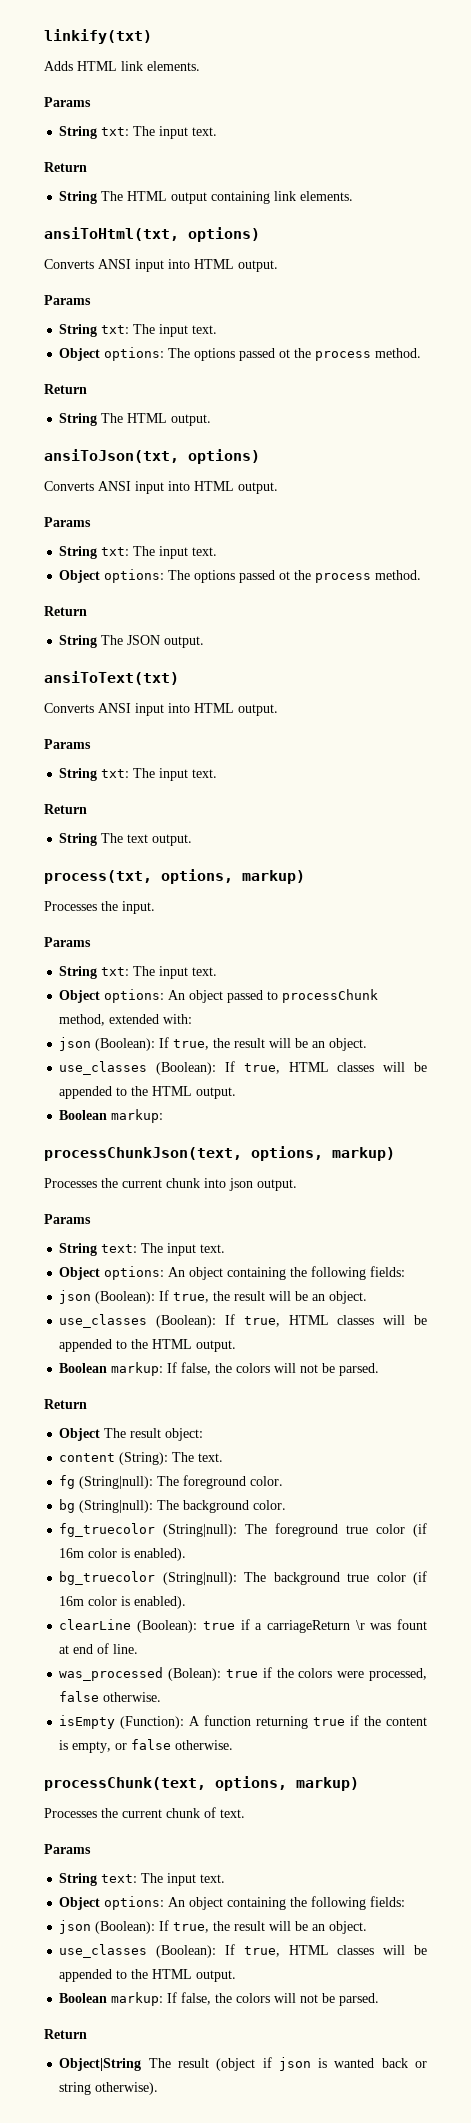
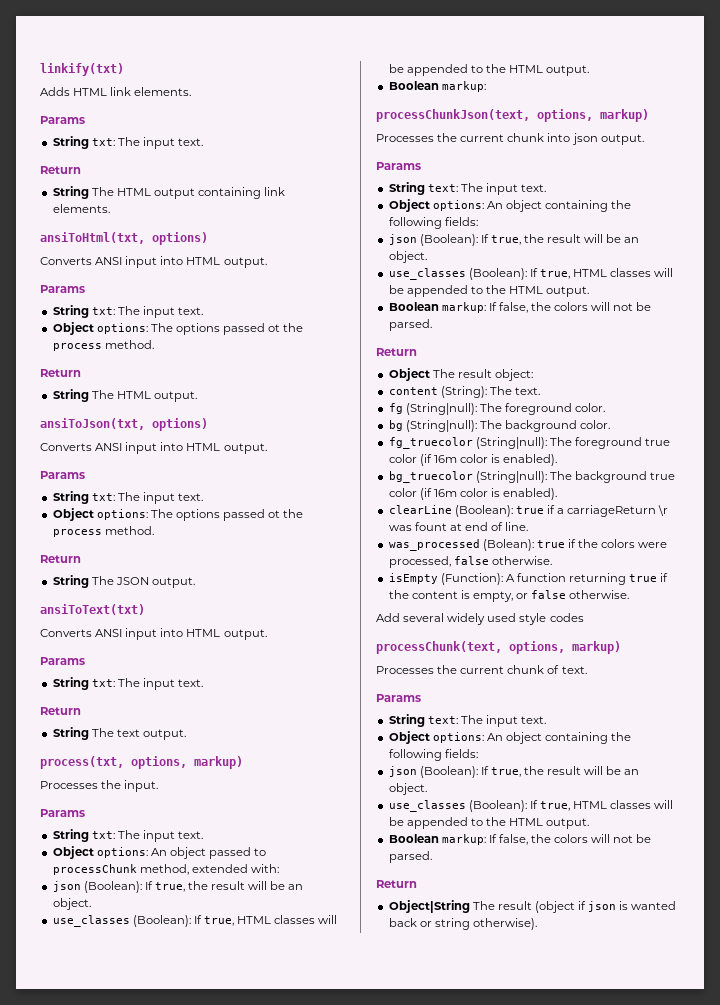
(234, 1745) none -> [376,613,584,625] // Add several widely used style codes

